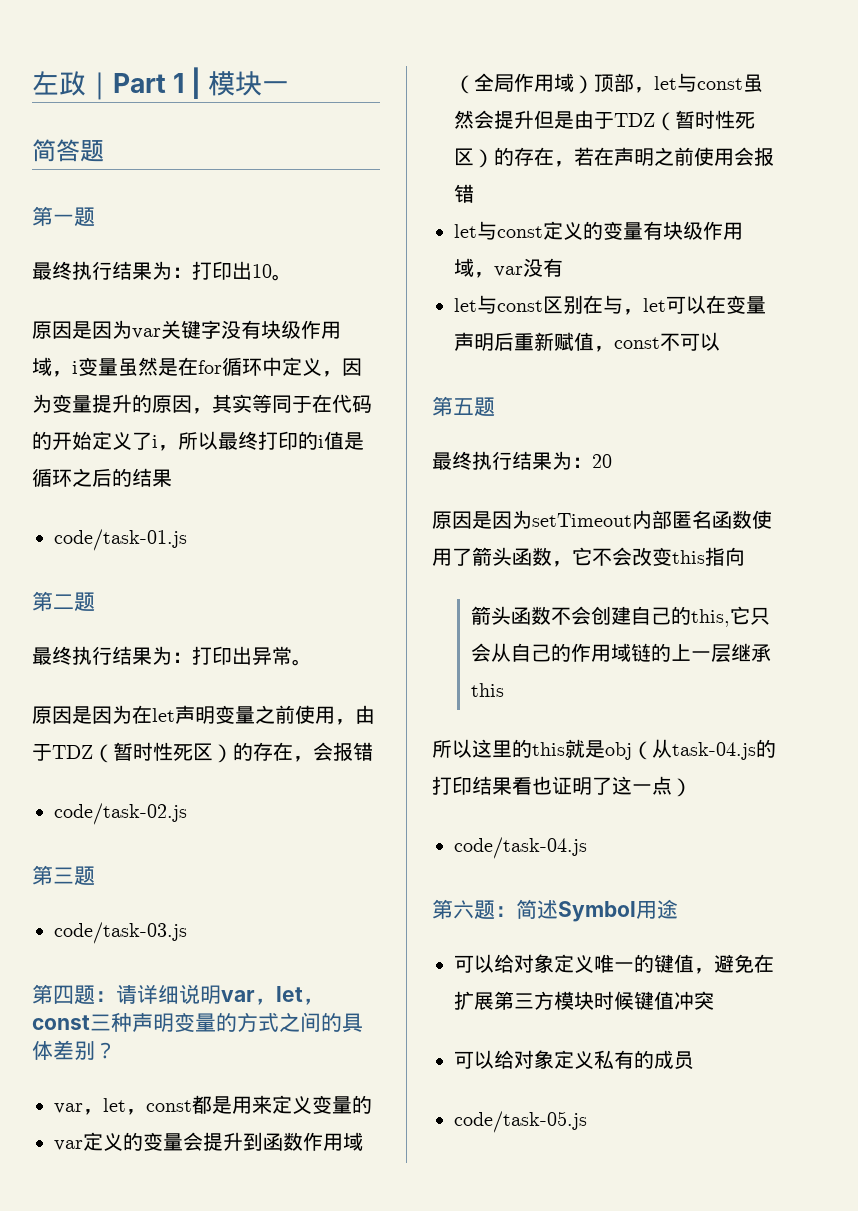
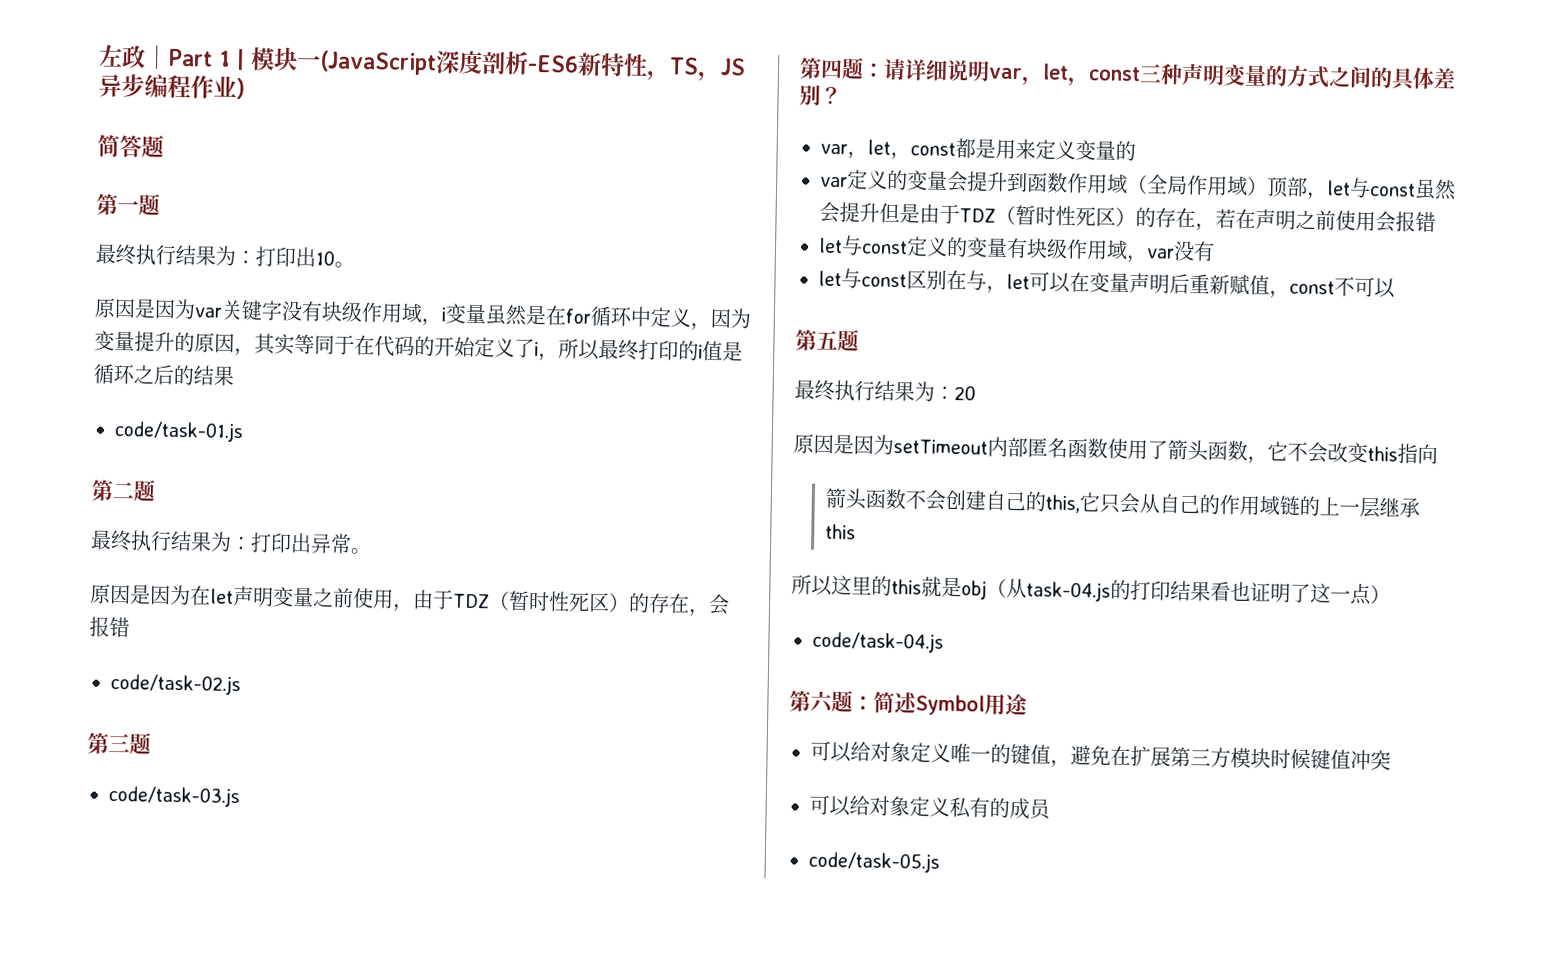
(290, 87) none -> [319,50,746,82] [98,73,245,100] (JavaScript深度剖析-ES6新特性，TS，JS异步编程作业)

